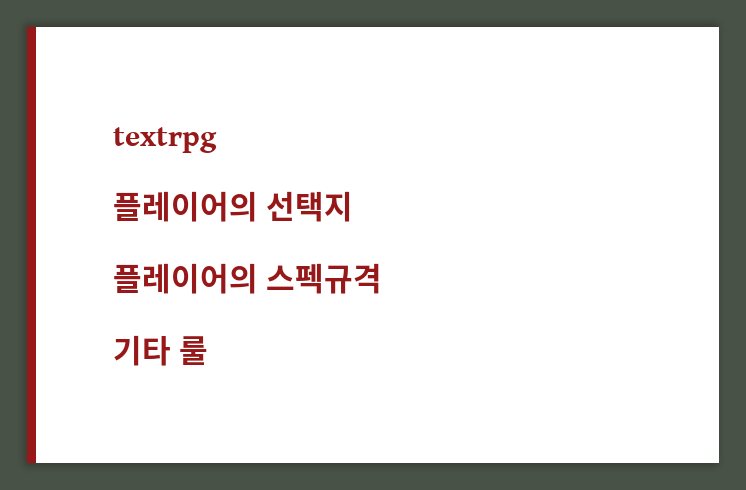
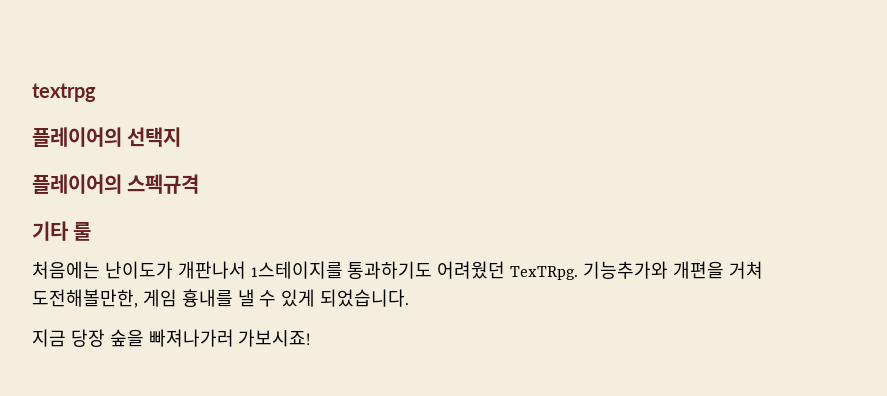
(209, 350) none -> [32,261,763,280] [32,289,410,308] [32,329,311,347] // 처음에는 난이도가 개판나서 1스테이지를 통과하기도 어려웠던 TexTRpg. 기능추가와 개편을 거쳐 도전해볼만한, 게임 흉내를 낼 수 있게 되었습니다. // 지금 당장 숲을 빠져나가러 가보시죠!

